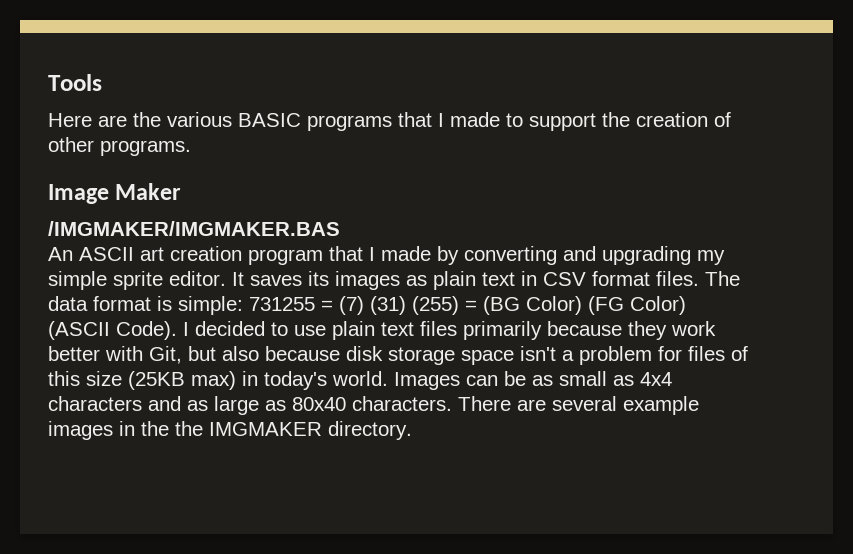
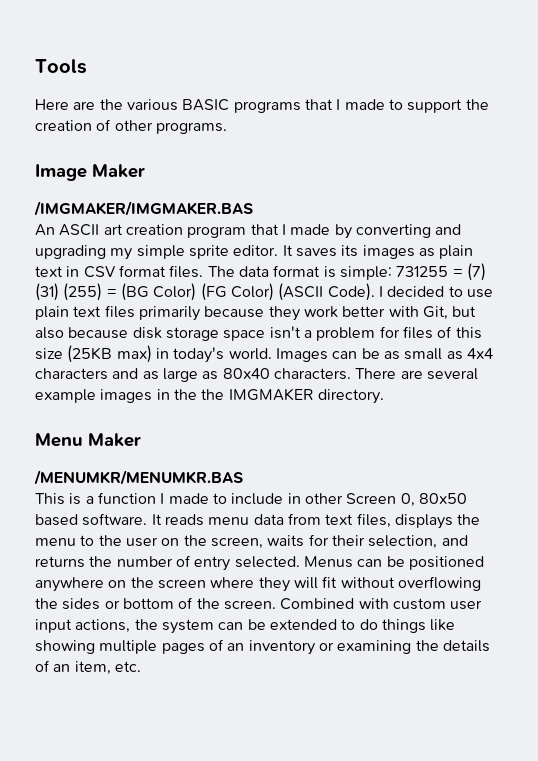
(412, 430) none -> [35,433,141,447] [34,470,243,485] [35,492,467,507] [35,513,481,529] [35,534,468,549] [35,555,484,571] [35,576,481,592] [35,597,483,610] [35,619,456,634] [35,639,490,655] [35,660,141,675] // Menu Maker // /MENUMKR/MENUMKR.BAS // This is a function I made to include in other Screen 0, 80x50 based software. It reads menu data from text files, displays the menu to the user on the screen, waits for their selection, and returns the number of entry selected. Menus can be positioned anywhere on the screen where they will fit without overflowing the sides or bottom of the screen. Combined with custom user input actions, the system can be extended to do things like showing multiple pages of an inventory or examining the details of an item, etc.

